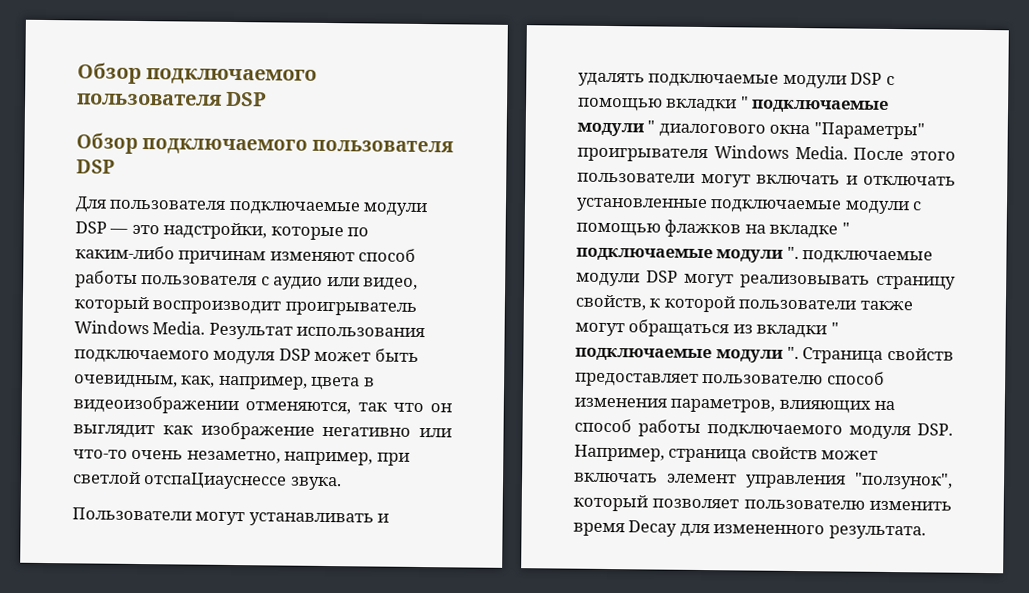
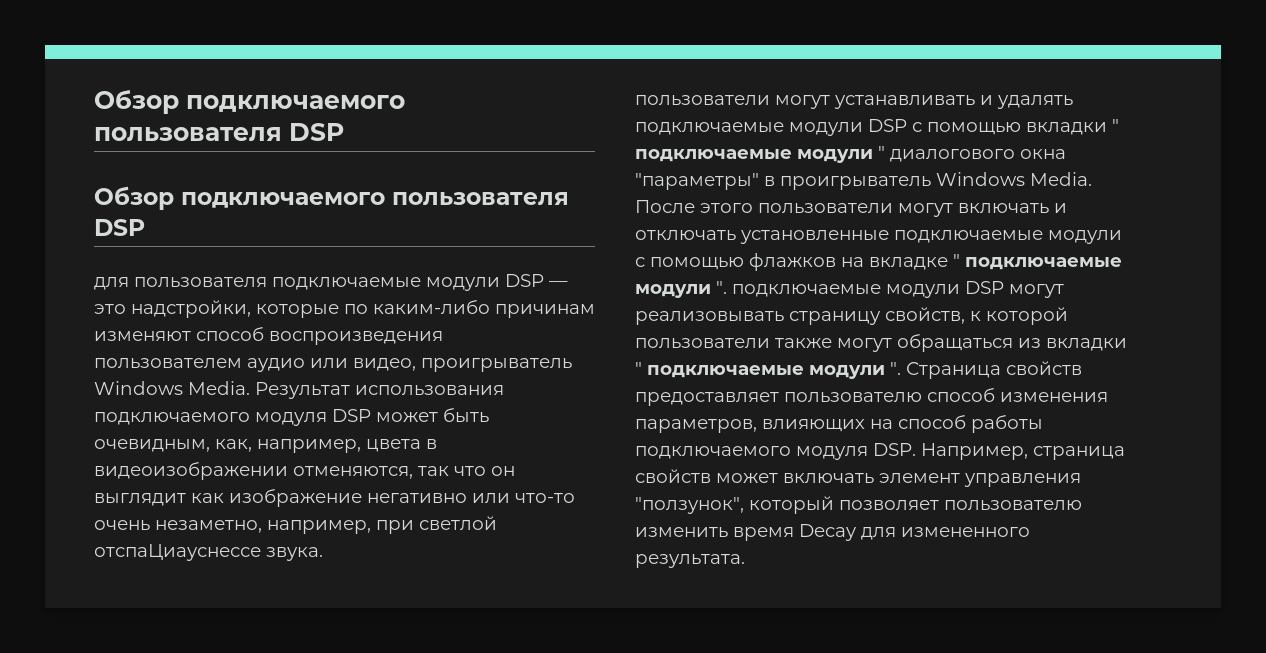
[75,196,107,213] Для -> [94,277,129,290] для
[75,270,270,288] работы пользователя с -> [269,331,443,345] [94,358,242,369] воспроизведения пользователем
[74,296,282,315] который воспроизводит -> (416, 364) none
[72,507,192,521] Пользователи -> [635,95,770,106] пользователи
[813,122,925,140] [577,147,708,163] "Параметры" проигрывателя -> [635,173,931,190] "параметры" в проигрыватель

